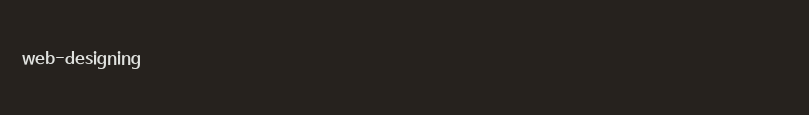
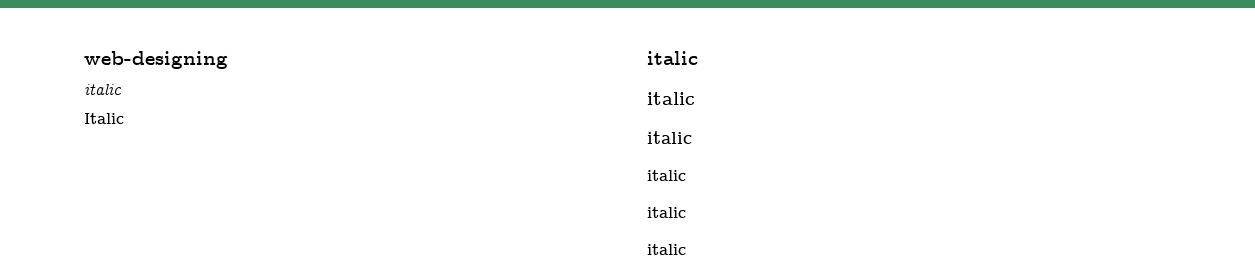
(141, 60) none -> [84,84,122,95] [84,113,124,124] [647,51,698,65] [647,92,695,105] [647,131,692,144] [647,170,686,181] [647,207,686,218] [647,244,686,255] // italic // Italic // italic // italic // italic // italic // italic // italic

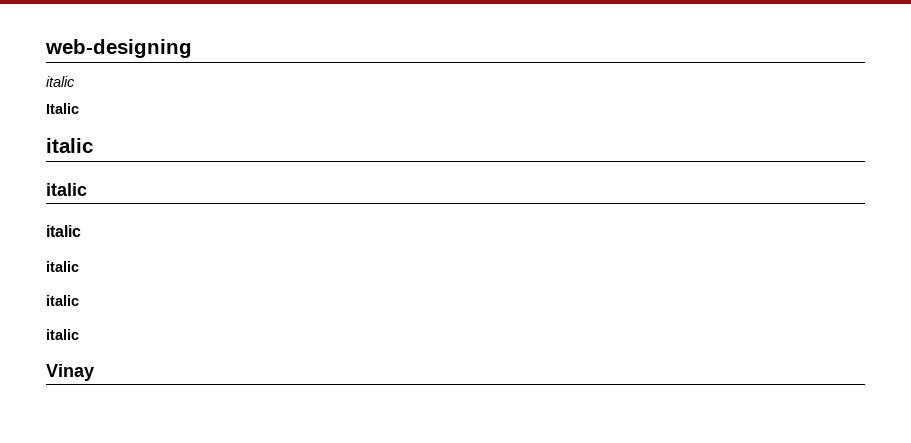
(686, 249) none -> [46,364,94,381] // Vinay

